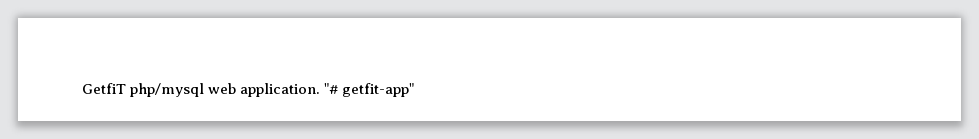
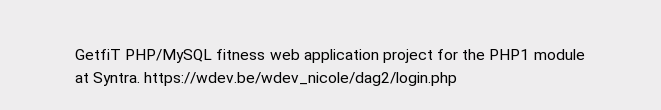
[130,83,415,97] php/mysql web application. "# getfit-app" -> [125,49,585,63] [75,72,458,86] PHP/MySQL fitness web application project for the PHP1 module at Syntra. https://wdev.be/wdev_nicole/dag2/login.php

